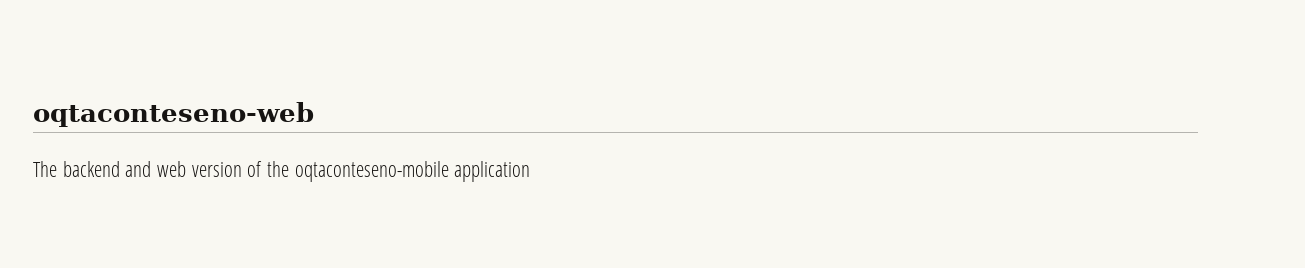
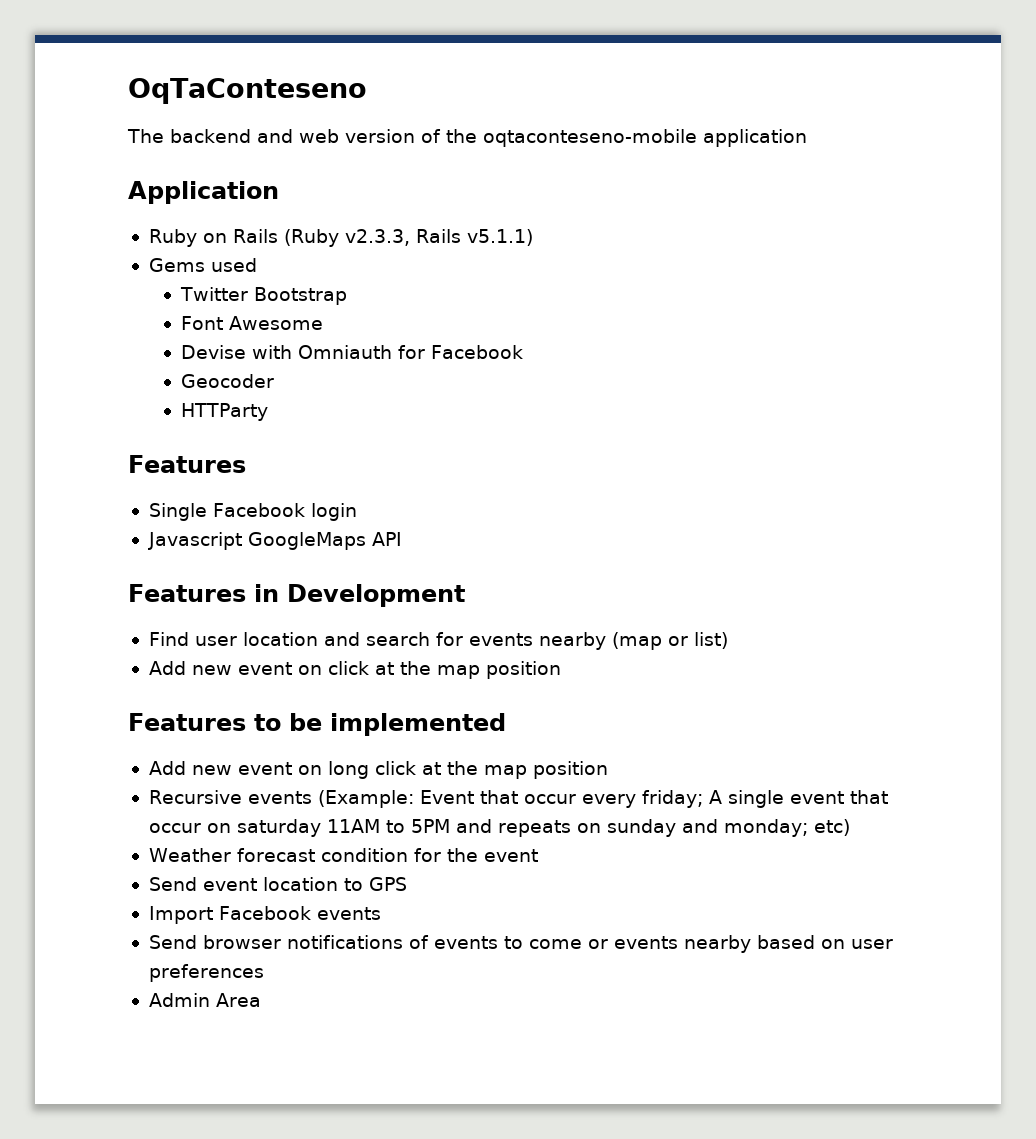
[33,102,314,127] oqtaconteseno-web -> [128,78,367,104] OqTaConteseno
(531, 171) none -> [128,181,279,204] [148,229,533,247] [148,258,257,272] [180,287,348,305] [181,316,324,330] [181,345,524,359] [181,374,275,388] [181,403,269,421] [128,455,246,473] [148,503,357,521] [147,532,402,550] [128,584,465,607] [148,632,728,650] [148,661,561,679] [128,713,506,736] [148,761,608,779] [148,790,888,808] [148,819,850,837] [148,848,538,862] [148,877,407,891] [148,906,381,924] [148,935,893,953] [148,964,264,982] [148,993,261,1007] // Application // Ruby on Rails (Ruby v2.3.3, Rails v5.1.1) // Gems used // Twitter Bootstrap // Font Awesome // Devise with Omniauth for Facebook // Geocoder // HTTParty // Features // Single Facebook login // Javascript GoogleMaps API // Features in Development // Find user location and search for events nearby (map or list) // Add new event on click at the map position // Features to be implemented // Add new event on long click at the map position // Recursive events (Example: Event that occur every friday; A single event that occur on saturday 11AM to 5PM and repeats on sunday and monday; etc) // Weather forecast condition for the event // Send event location to GPS // Import Facebook events // Send browser notifications of events to come or events nearby based on user preferences // Admin Area

